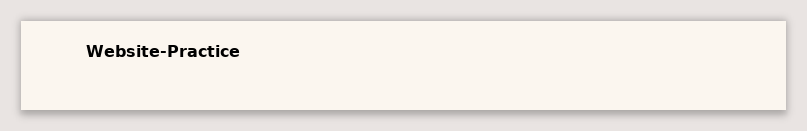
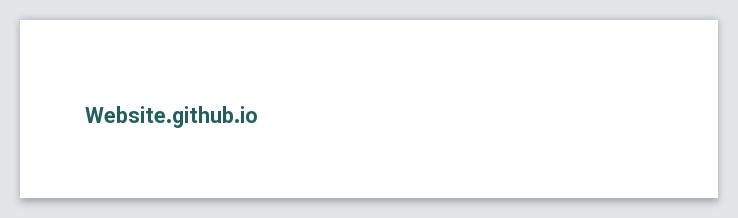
[86,45,240,57] Website-Practice -> [85,106,258,128] Website.github.io

